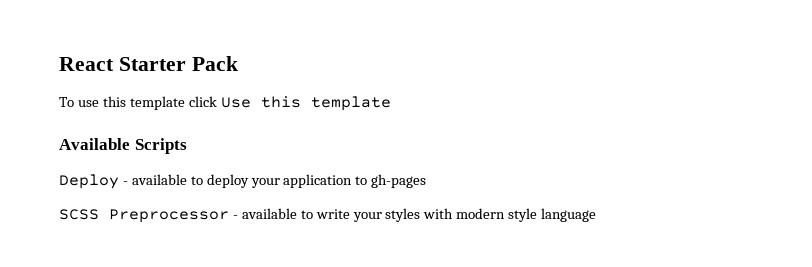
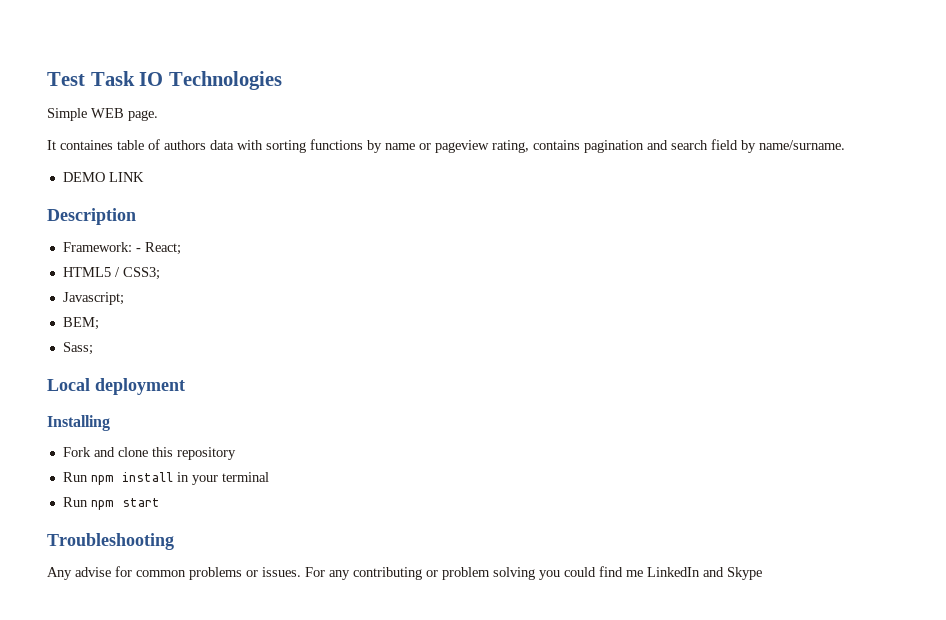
[59,56,238,71] [59,96,391,111] [59,138,187,154] [59,174,427,189] [59,208,597,223] React Starter Pack // To use this template click Use this template // Available Scripts // Deploy - available to deploy your application to gh-pages // SCSS Preprocessor - available to write your styles with modern style language -> [47,71,282,90] [47,108,158,121] [47,139,845,153] [62,172,144,182] [47,208,136,225] [62,242,181,255] [62,267,160,280] [62,292,124,305] [62,317,99,330] [62,342,93,355] [47,378,185,395] [47,415,110,431] [62,447,236,460] [62,472,269,485] [62,497,160,510] [47,533,174,550] [47,566,762,580] Test Task IO Technologies // Simple WEB page. // It containes table of authors data with sorting functions by name or pageview rating, contains pagination and search field by name/surname. // DEMO LINK // Description // Framework: - React; // HTML5 / CSS3; // Javascript; // BEM; // Sass; // Local deployment // Installing // Fork and clone this repository // Run npm install in your terminal // Run npm start // Troubleshooting // Any advise for common problems or issues. For any contributing or problem solving you could find me LinkedIn and Skype

